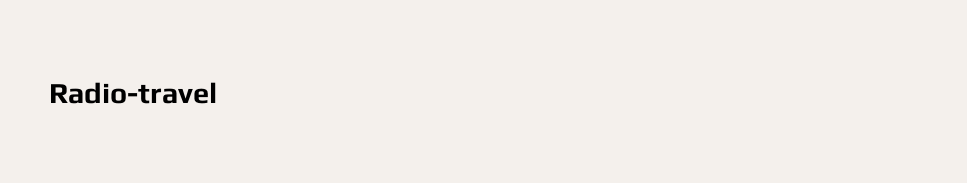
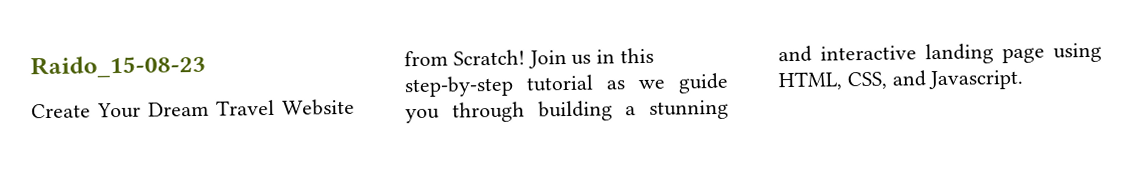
[49,82,217,104] Radio-travel -> [30,54,206,79] [31,98,355,119] [404,47,655,69] [404,72,729,98] [405,99,729,124] [778,42,1102,65] [778,69,1025,91] Raido_15-08-23 // Create Your Dream Travel Website from Scratch! Join us in this step-by-step tutorial as we guide you through building a stunning and interactive landing page using HTML, CSS, and Javascript.

